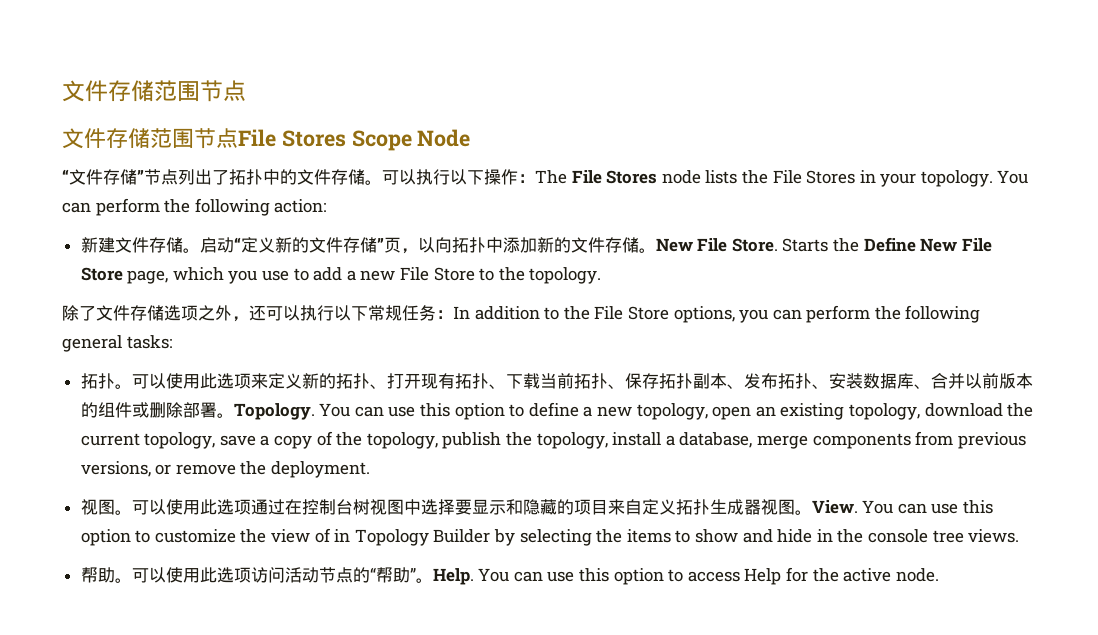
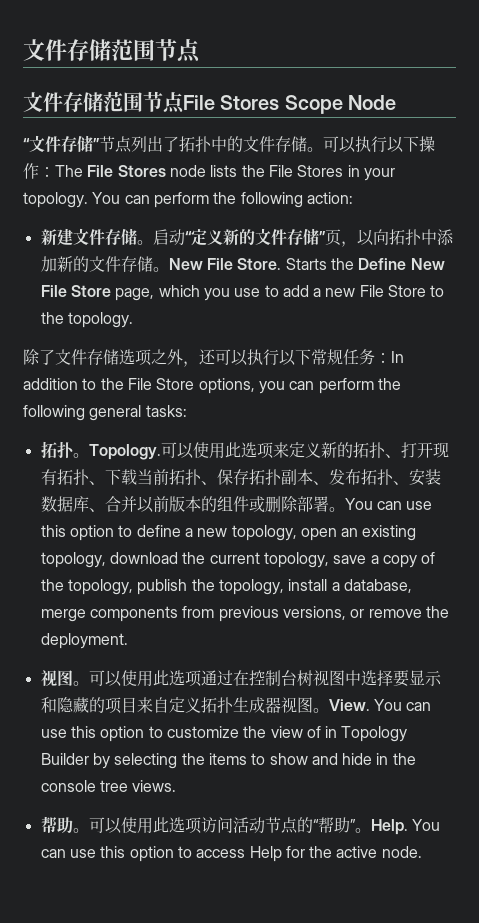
(132, 386) none -> [88,444,161,460] Topology.
[233,403,315,420] Topology. -> (345, 509) none

